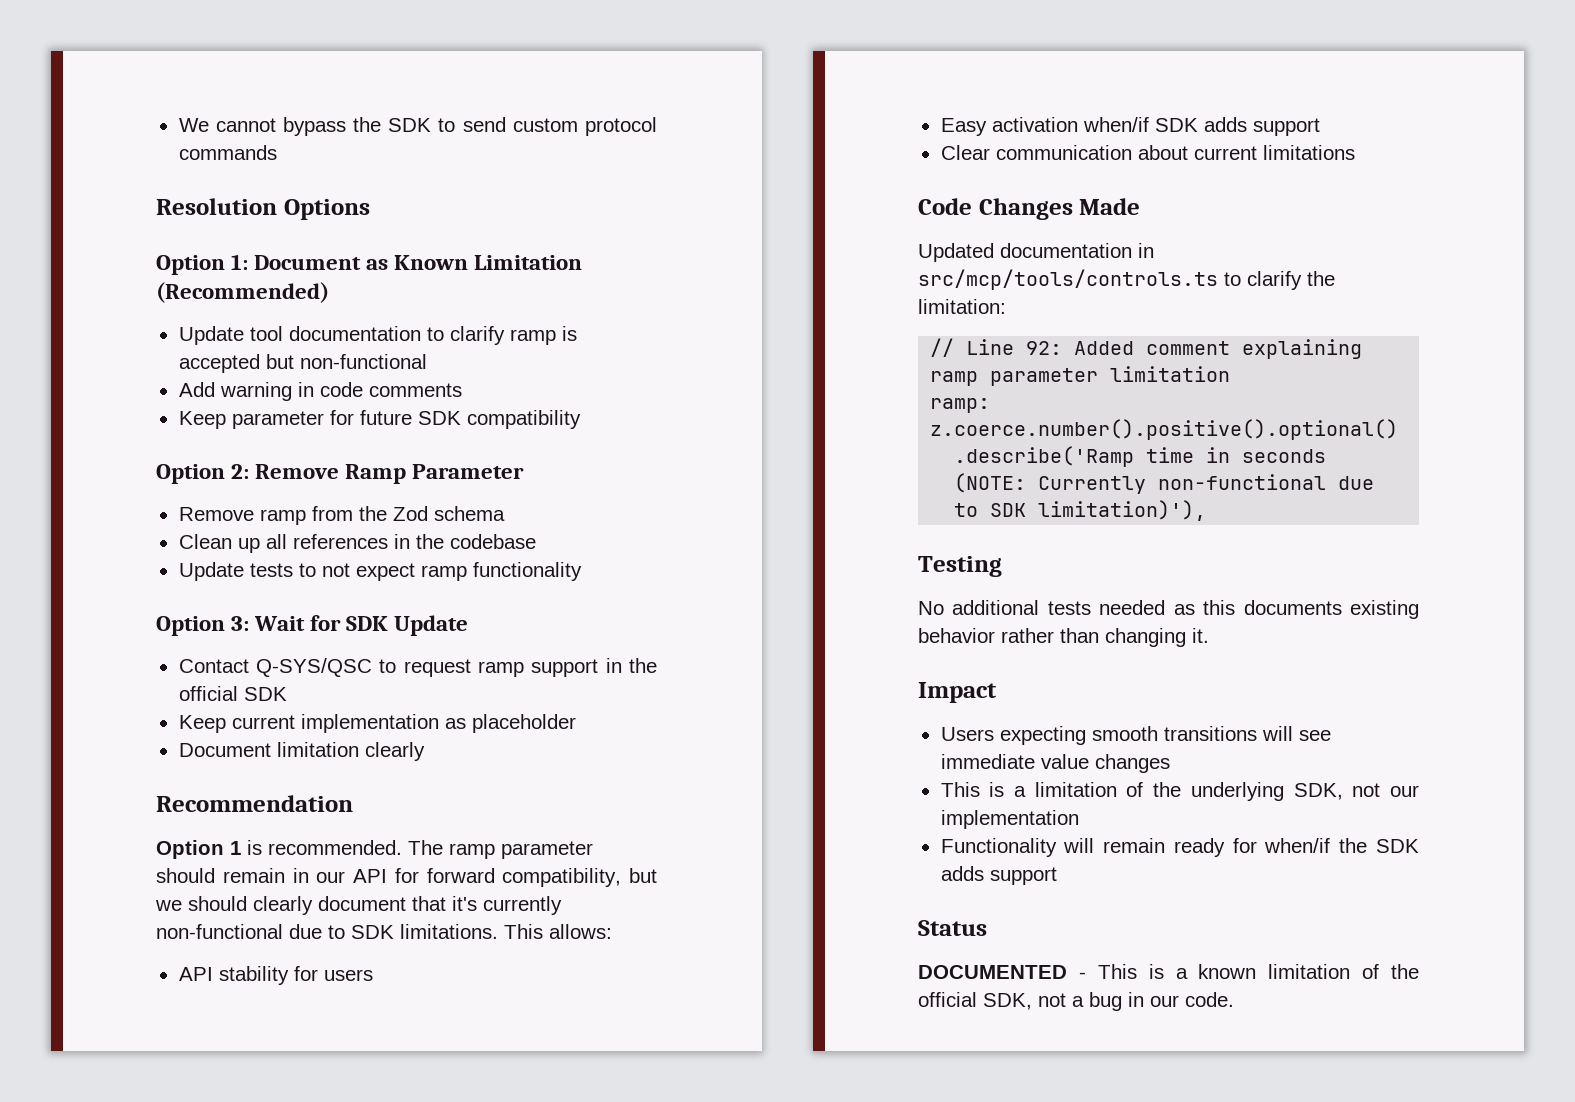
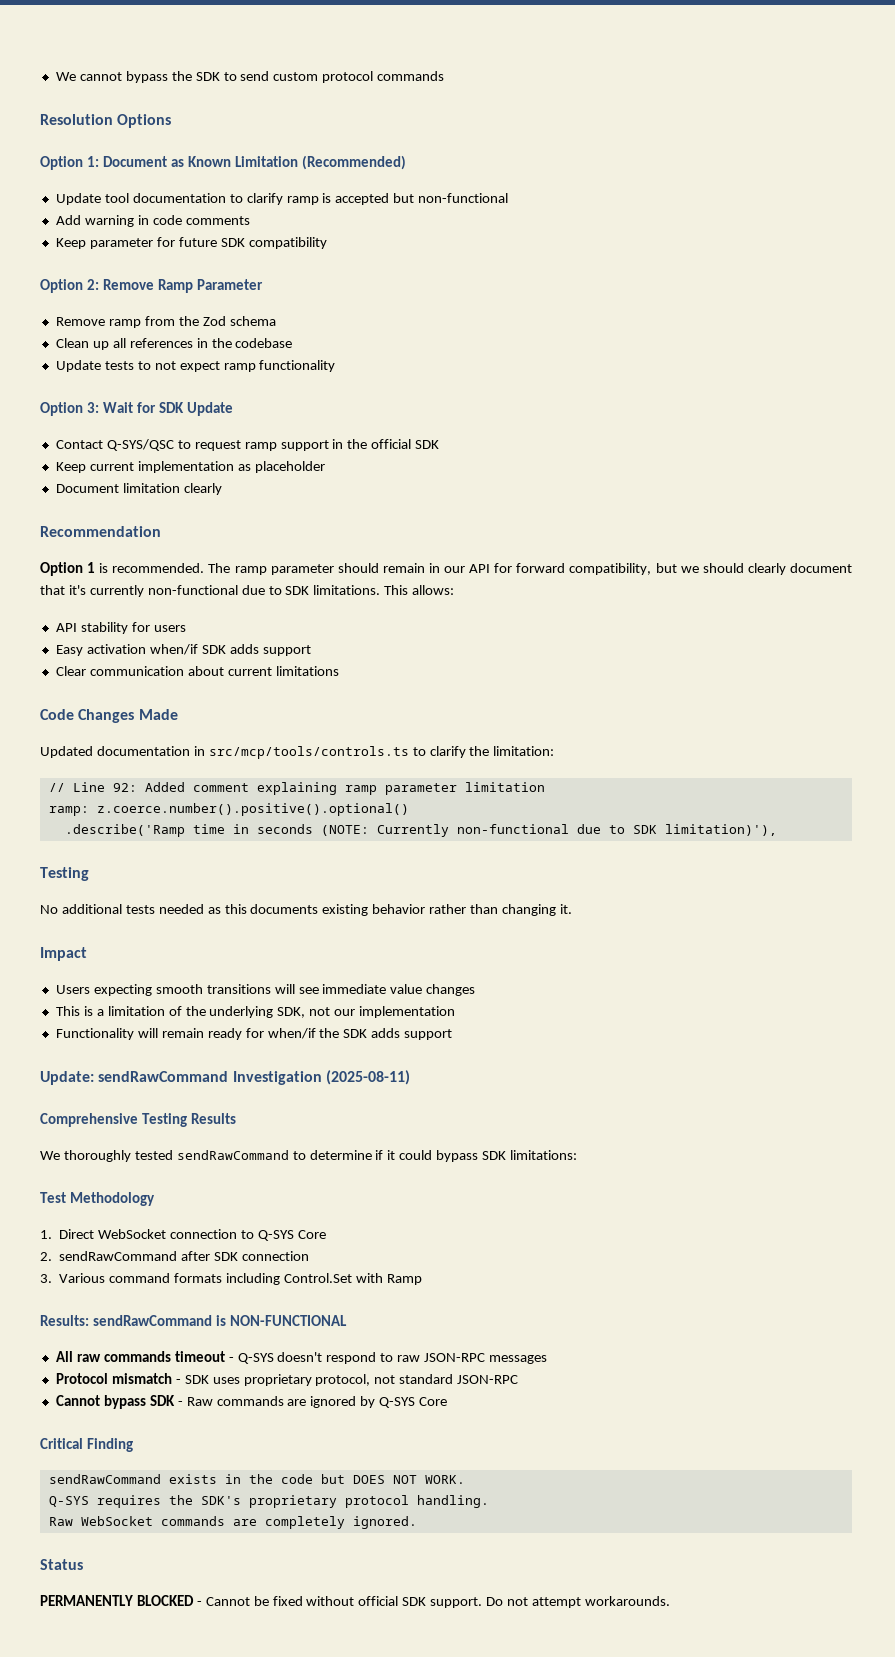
[918,920,987,936] [918,964,1419,979] [918,992,1234,1011] Status // DOCUMENTED - This is a known limitation of the official SDK, not a bug in our code. -> [40,1070,410,1085] [40,1113,237,1127] [40,1150,578,1162] [40,1192,155,1206] [40,1229,326,1241] [40,1251,309,1261] [40,1273,422,1285] [40,1315,347,1326] [55,1351,548,1364] [55,1373,519,1386] [55,1395,448,1409] [40,1438,133,1452] [48,1474,465,1484] [48,1495,489,1508] [48,1516,417,1529] [40,1559,83,1570] [40,1595,670,1608] Update: sendRawCommand Investigation (2025-08-11) // Comprehensive Testing Results // We thoroughly tested sendRawCommand to determine if it could bypass SDK limitations: // Test Methodology // 1. Direct WebSocket connection to Q-SYS Core // 2. sendRawCommand after SDK connection // 3. Various command formats including Control.Set with Ramp // Results: sendRawCommand is NON-FUNCTIONAL // All raw commands timeout - Q-SYS doesn't respond to raw JSON-RPC messages // Protocol mismatch - SDK uses proprietary protocol, not standard JSON-RPC // Cannot bypass SDK - Raw commands are ignored by Q-SYS Core // Critical Finding // sendRawCommand exists in the code but DOES NOT WORK. // Q-SYS requires the SDK's proprietary protocol handling. // Raw WebSocket commands are completely ignored. // Status // PERMANENTLY BLOCKED - Cannot be fixed without official SDK support. Do not attempt workarounds.

